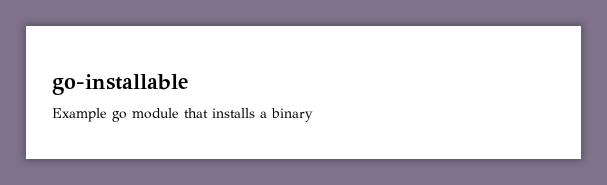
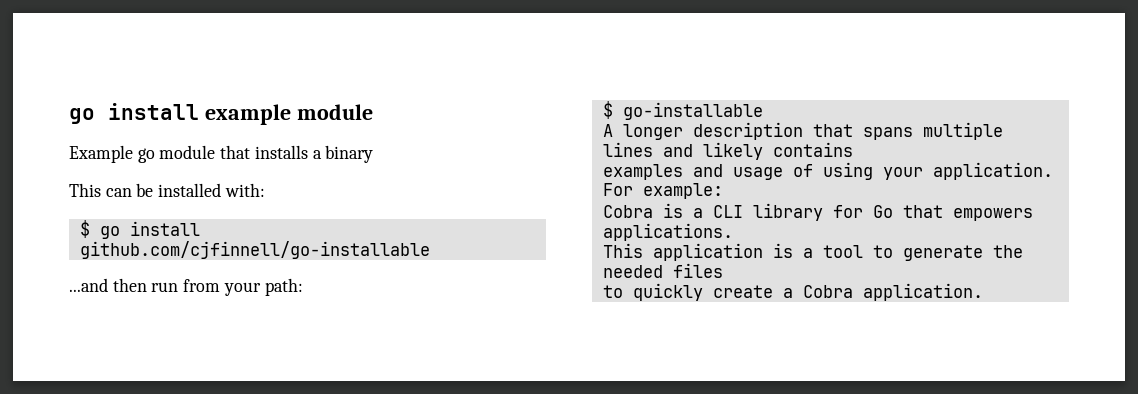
[52,74,189,95] go-installable -> [69,103,373,125] go install example module
(313, 115) none -> [69,183,265,197] [79,220,200,239] [79,241,430,259] [69,278,303,296] [602,101,763,120] [602,122,1003,140] [602,142,853,160] [602,162,1053,180] [602,183,723,199] [602,203,1033,221] [602,223,733,241] [602,243,1023,261] [602,263,723,278] [602,283,983,301] // This can be installed with: // $ go install github.com/cjfinnell/go-installable // ...and then run from your path: // $ go-installable // A longer description that spans multiple lines and likely contains // examples and usage of using your application. For example: // Cobra is a CLI library for Go that empowers applications. // This application is a tool to generate the needed files // to quickly create a Cobra application.

